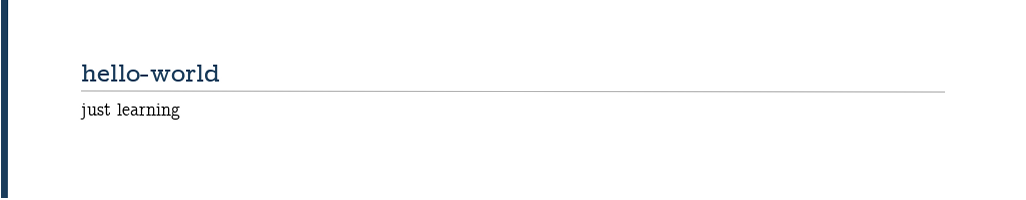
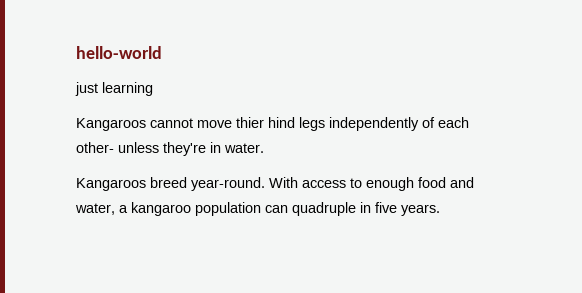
(180, 111) none -> [76,117,469,131] [76,142,264,156] [76,177,474,191] [75,202,440,216] // Kangaroos cannot move thier hind legs independently of each other- unless they're in water. // Kangaroos breed year-round. With access to enough food and water, a kangaroo population can quadruple in five years.

